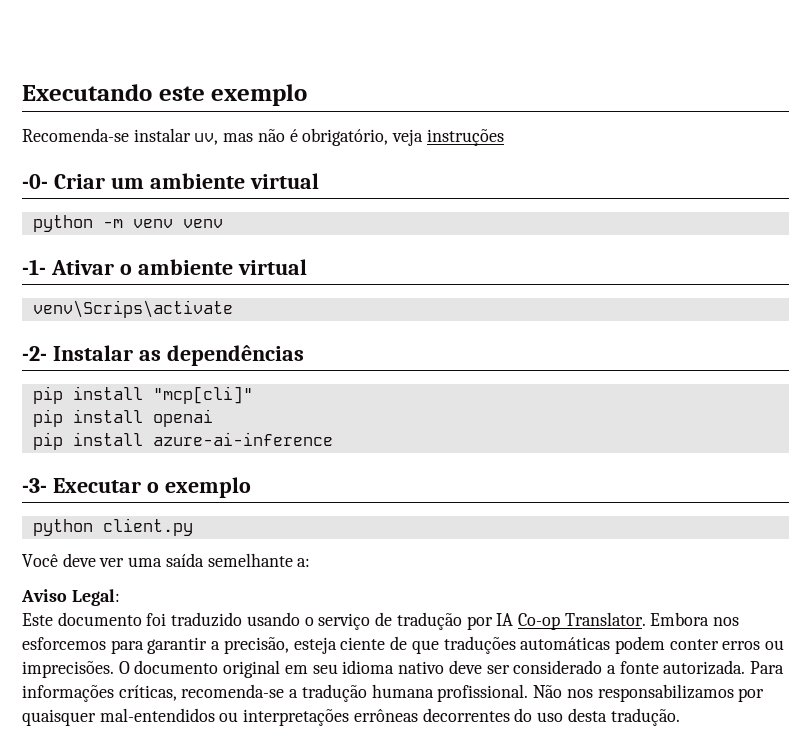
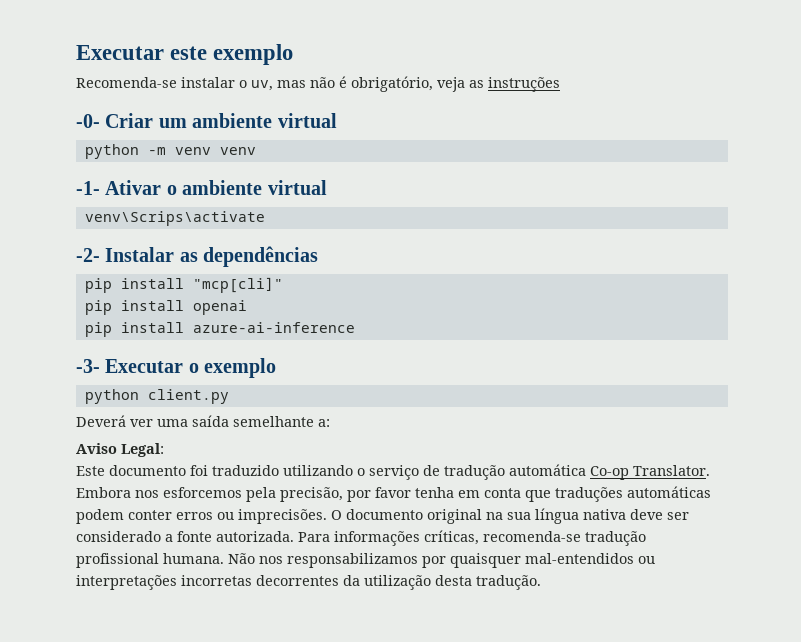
[22,84,152,101] Executando -> [76,45,164,60] Executar
(191, 135) none -> [239,80,247,88] o
(424, 137) none -> [469,80,484,88] as
[22,553,96,567] Você deve -> [76,415,126,427] Deverá
[246,612,300,626] usando -> [283,465,353,476] utilizando
[466,613,514,630] por IA -> [509,464,586,476] automática
[110,636,408,654] para garantir a precisão, esteja ciente de -> [246,487,521,502] pela precisão, por favor tenha em conta
[284,660,445,674] em seu idioma nativo -> [486,508,626,524] na sua língua nativa
[289,684,529,702] a tradução humana profissional. -> [585,531,646,546] [76,553,224,568] tradução profissional humana.
[353,708,564,722] errôneas decorrentes do uso -> [181,575,431,590] incorretas decorrentes da utilização

